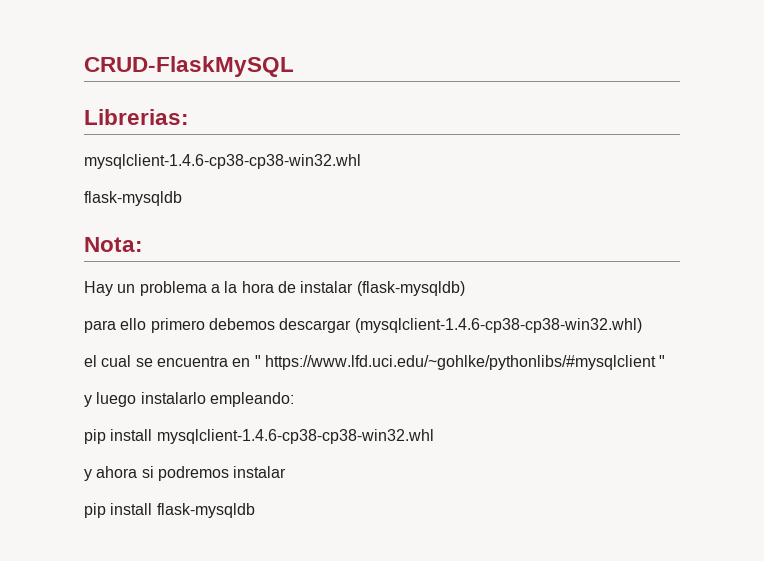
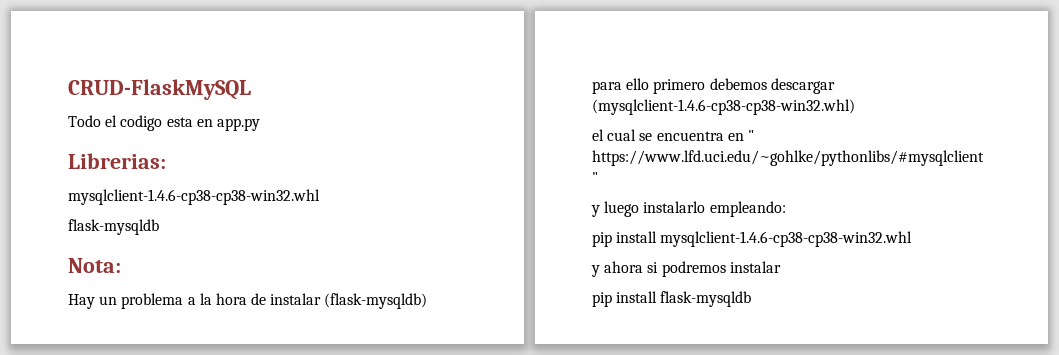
(294, 66) none -> [68,115,260,131] // Todo el codigo esta en app.py

